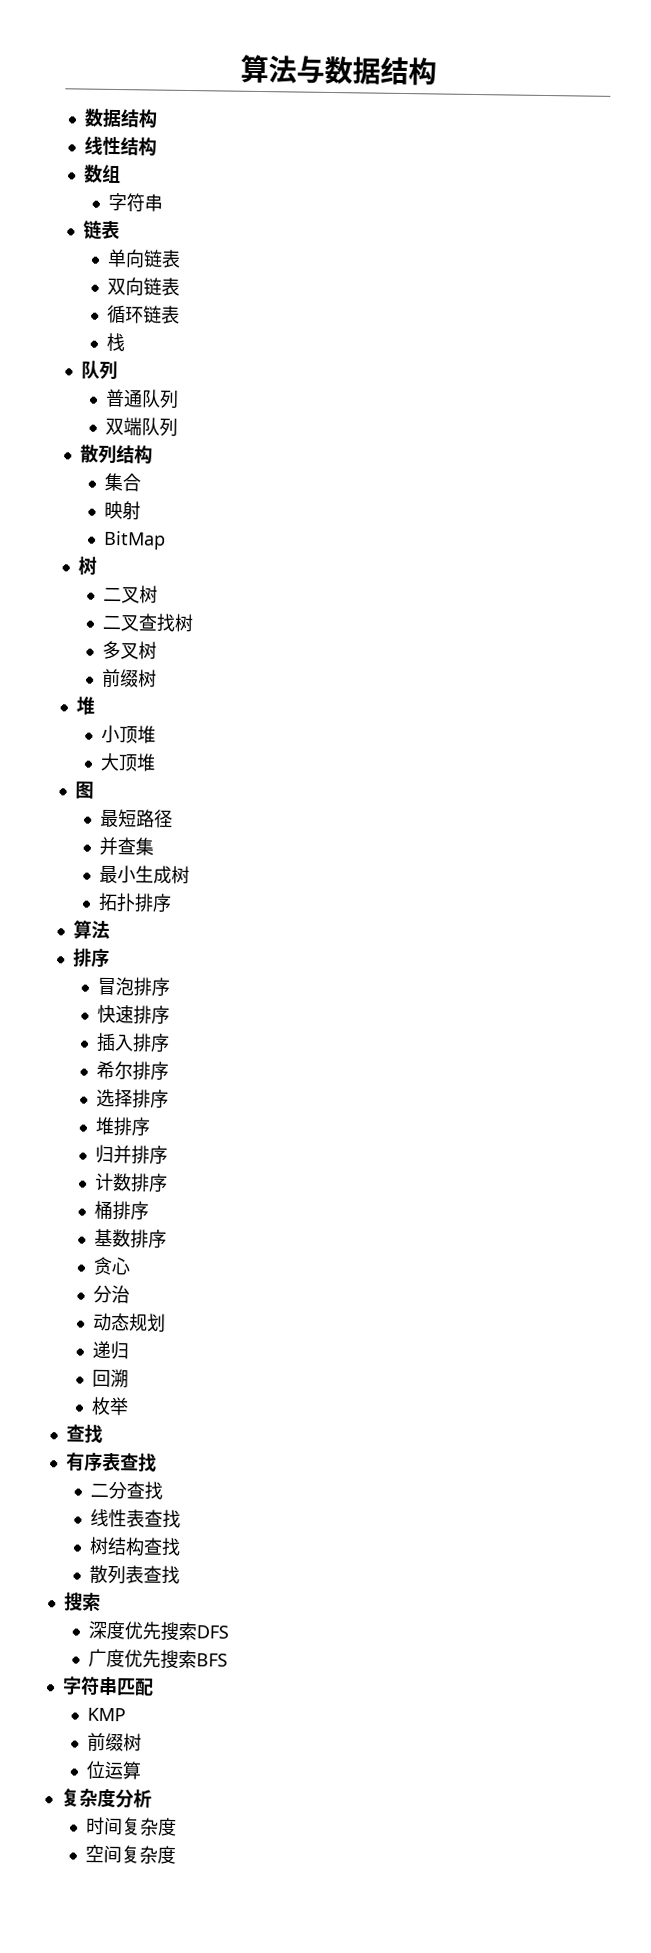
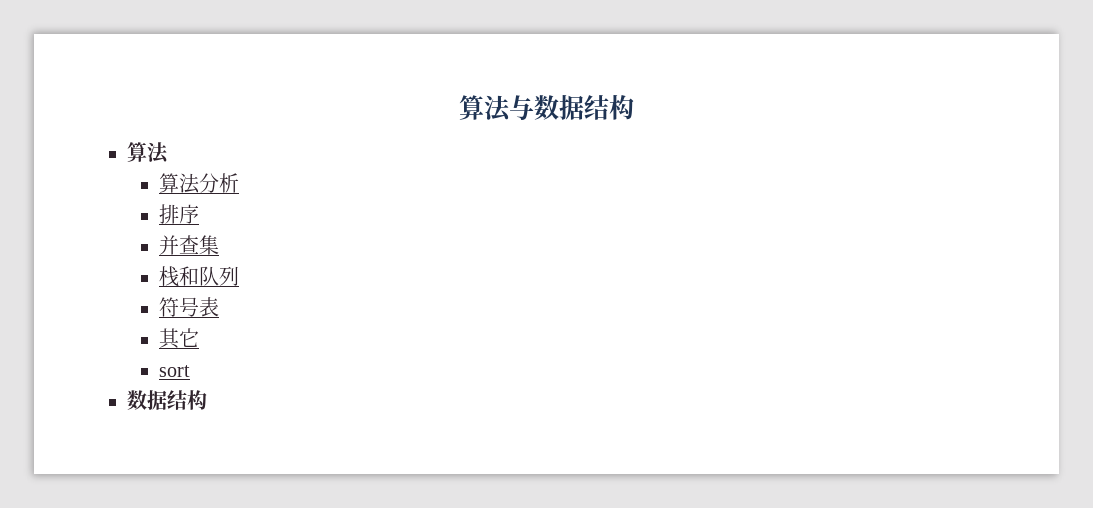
[83,108,158,129] [83,136,157,157] [83,164,121,184] [108,192,164,213] [82,220,120,240] [107,248,182,268] [107,277,181,296] [107,304,181,324] [106,332,126,352] [80,360,118,381] [105,388,180,409] [105,417,179,437] [79,444,153,465] [104,472,143,492] [104,500,142,521] [103,530,167,550] [77,556,97,576] [103,585,159,604] [102,613,195,633] [102,640,158,660] [102,668,158,688] [75,696,95,715] [101,724,157,744] [100,752,157,772] [74,781,94,799] [100,809,174,828] [99,836,155,856] [99,865,191,885] [98,892,173,913] [72,919,110,939] [72,948,110,968] [97,977,171,997] [97,1004,171,1025] [96,1032,171,1053] [96,1060,170,1081] [96,1088,170,1109] [95,1116,152,1137] [95,1144,169,1165] [94,1172,169,1193] [94,1200,150,1221] [94,1228,168,1249] [93,1256,132,1276] [93,1284,131,1304] [93,1312,167,1332] [92,1340,130,1360] [92,1369,130,1388] [91,1396,130,1416] [65,1424,103,1444] [65,1452,157,1473] [90,1481,164,1500] [90,1508,182,1529] [89,1536,182,1557] [89,1564,181,1585] [63,1592,101,1611] [88,1620,230,1642] [88,1648,229,1670] [61,1676,154,1696] [87,1707,127,1722] [87,1732,143,1752] [86,1760,143,1780] [60,1788,152,1809] [85,1816,178,1837] [85,1844,177,1865] 数据结构 // 线性结构 // 数组 // 字符串 // 链表 // 单向链表 // 双向链表 // 循环链表 // 栈 // 队列 // 普通队列 // 双端队列 // 散列结构 // 集合 // 映射 // BitMap // 树 // 二叉树 // 二叉查找树 // 多叉树 // 前缀树 // 堆 // 小顶堆 // 大顶堆 // 图 // 最短路径 // 并查集 // 最小生成树 // 拓扑排序 // 算法 // 排序 // 冒泡排序 // 快速排序 // 插入排序 // 希尔排序 // 选择排序 // 堆排序 // 归并排序 // 计数排序 // 桶排序 // 基数排序 // 贪心 // 分治 // 动态规划 // 递归 // 回溯 // 枚举 // 查找 // 有序表查找 // 二分查找 // 线性表查找 // 树结构查找 // 散列表查找 // 搜索 // 深度优先搜索DFS // 广度优先搜索BFS // 字符串匹配 // KMP // 前缀树 // 位运算 // 复杂度分析 // 时间复杂度 // 空间复杂度 -> [127,142,169,164] [159,173,240,194] [159,204,200,224] [159,235,220,255] [159,266,240,287] [159,297,220,317] [159,328,200,349] [159,365,191,377] [127,390,207,410] 算法 // 算法分析 // 排序 // 并查集 // 栈和队列 // 符号表 // 其它 // sort // 数据结构

